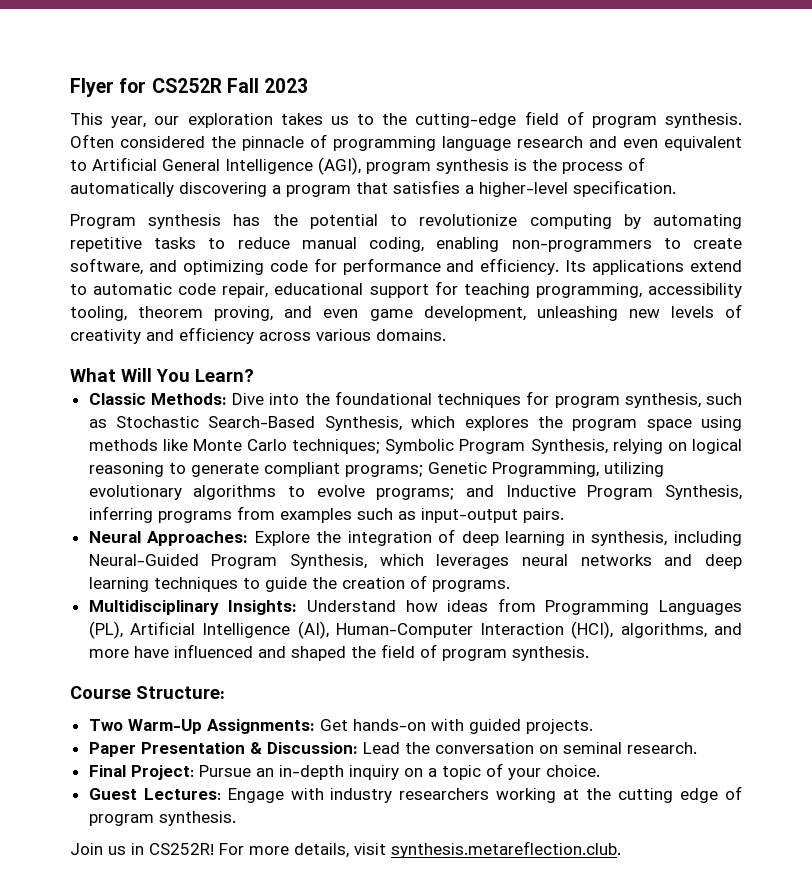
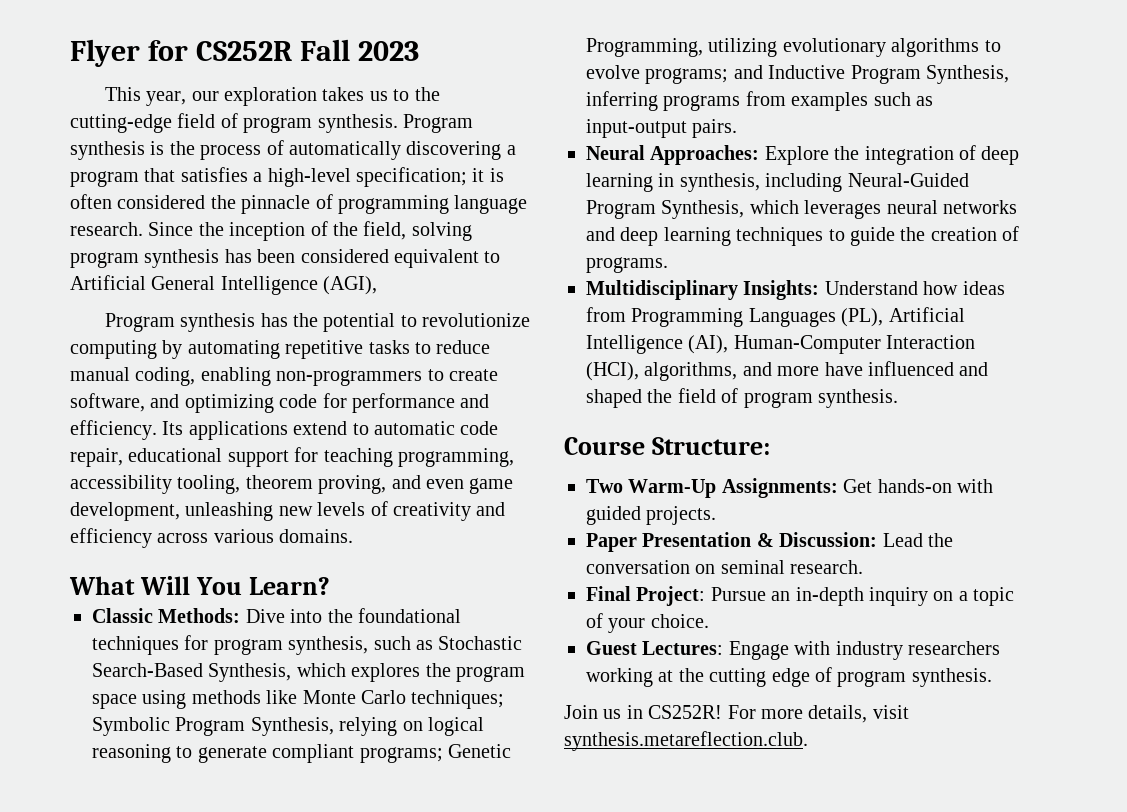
[70,134,742,151] [70,157,431,175] Often considered the pinnacle of programming language research and even equivalent to Artificial General Intelligence (AGI), program -> [403,114,473,133] Program
[479,180,676,197] higher-level specification. -> [267,167,504,187] [70,194,528,214] [70,221,472,241] [70,249,501,268] [70,275,378,295] high-level specification; it is often considered the pinnacle of programming language research. Since the inception of the field, solving program synthesis has been considered equivalent to Artificial General Intelligence (AGI),

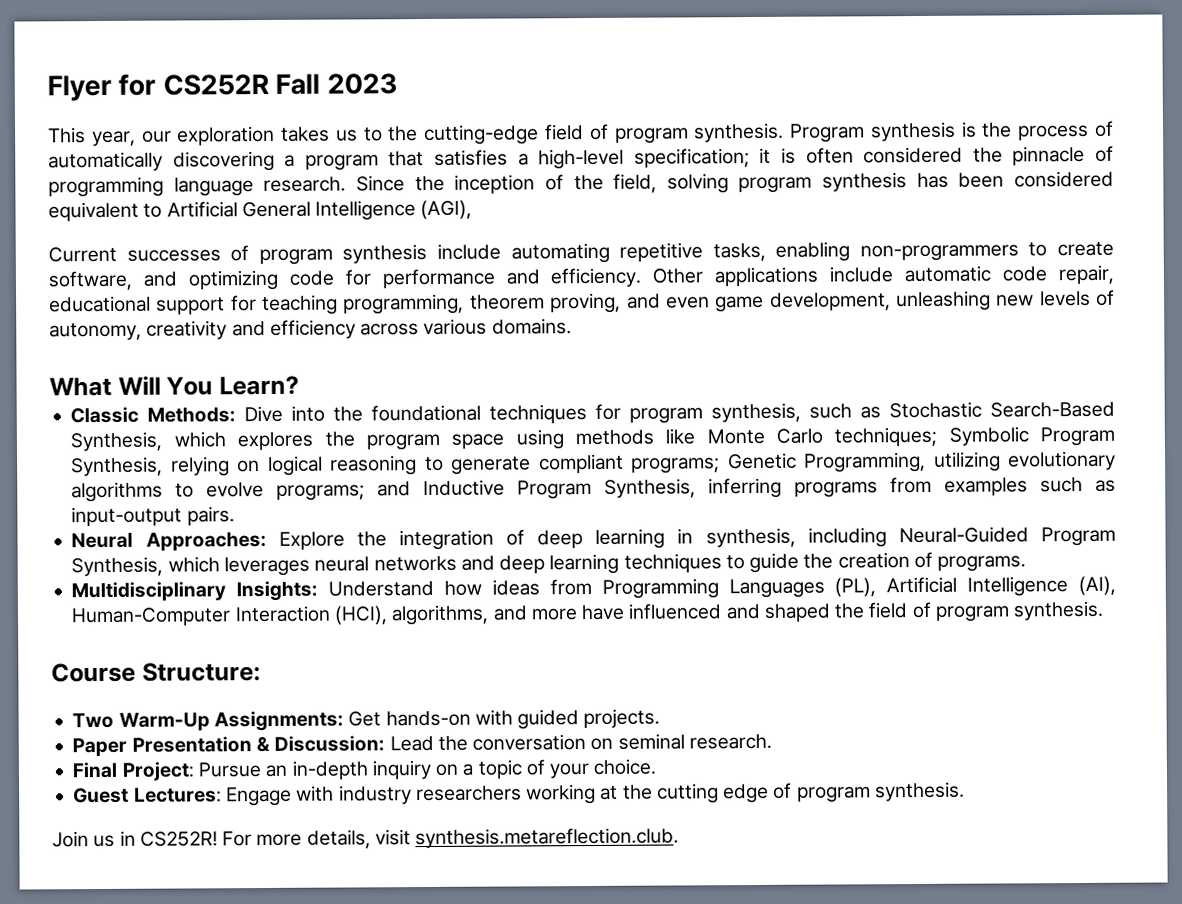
[104,313,531,332] [70,340,491,359] [70,367,196,386] Program synthesis has the potential to revolutionize computing by automating repetitive tasks to reduce manual coding, -> [48,242,766,266] Current successes of program synthesis include automating repetitive tasks,
[162,421,369,440] Its applications extend to -> [652,266,894,287] Other applications include
[70,475,241,494] accessibility tooling, -> (465, 304) none
(388, 508) none -> [49,322,142,341] autonomy,

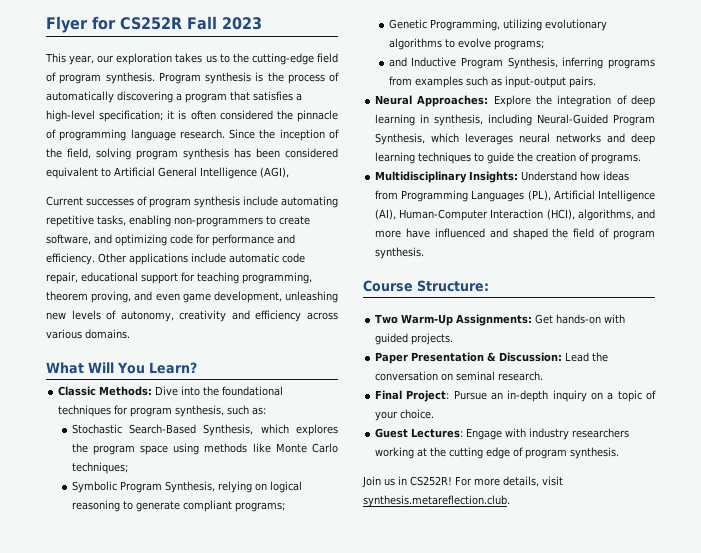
[860,406,882,419] as -> [252,407,267,415] as: //
(938, 436) none -> (128, 468) //
(721, 465) none -> (285, 507) //
(366, 492) none -> (544, 45) //

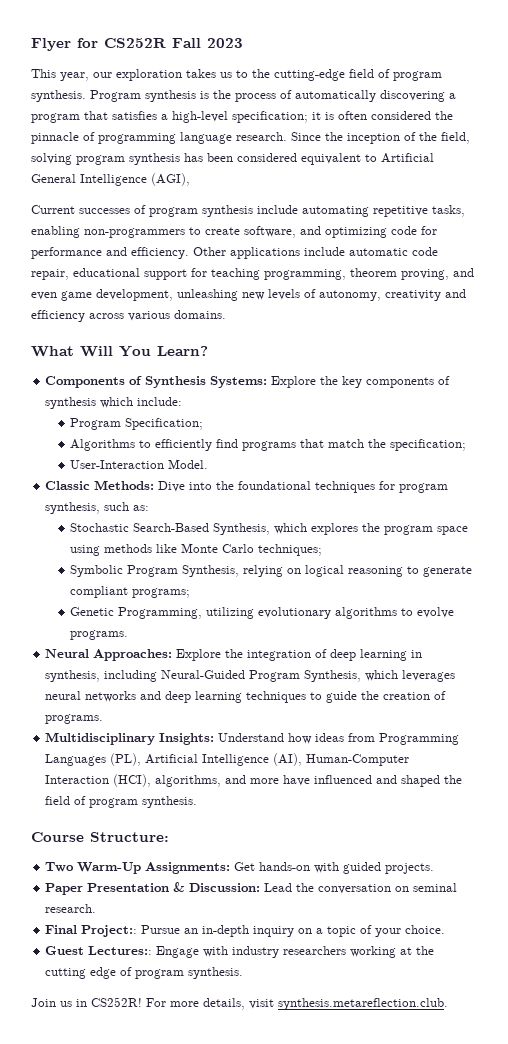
(197, 368) none -> [45,376,451,388] [45,397,183,409] [70,418,204,430] [70,439,467,451] [70,459,209,469] // Components of Synthesis Systems: Explore the key components of synthesis which include: // Program Specification; // Algorithms to efficiently find programs that match the specification; // User-Interaction Model.
[493,40,544,50] [388,57,655,69] [388,76,596,88] programs; // and Inductive Program Synthesis, inferring programs from examples such as input-output pairs. -> [70,630,129,640] programs.
[406,390,450,402] Project: -> [81,925,138,937] Project::
[411,428,464,438] Lectures: -> [88,946,153,955] Lectures::

